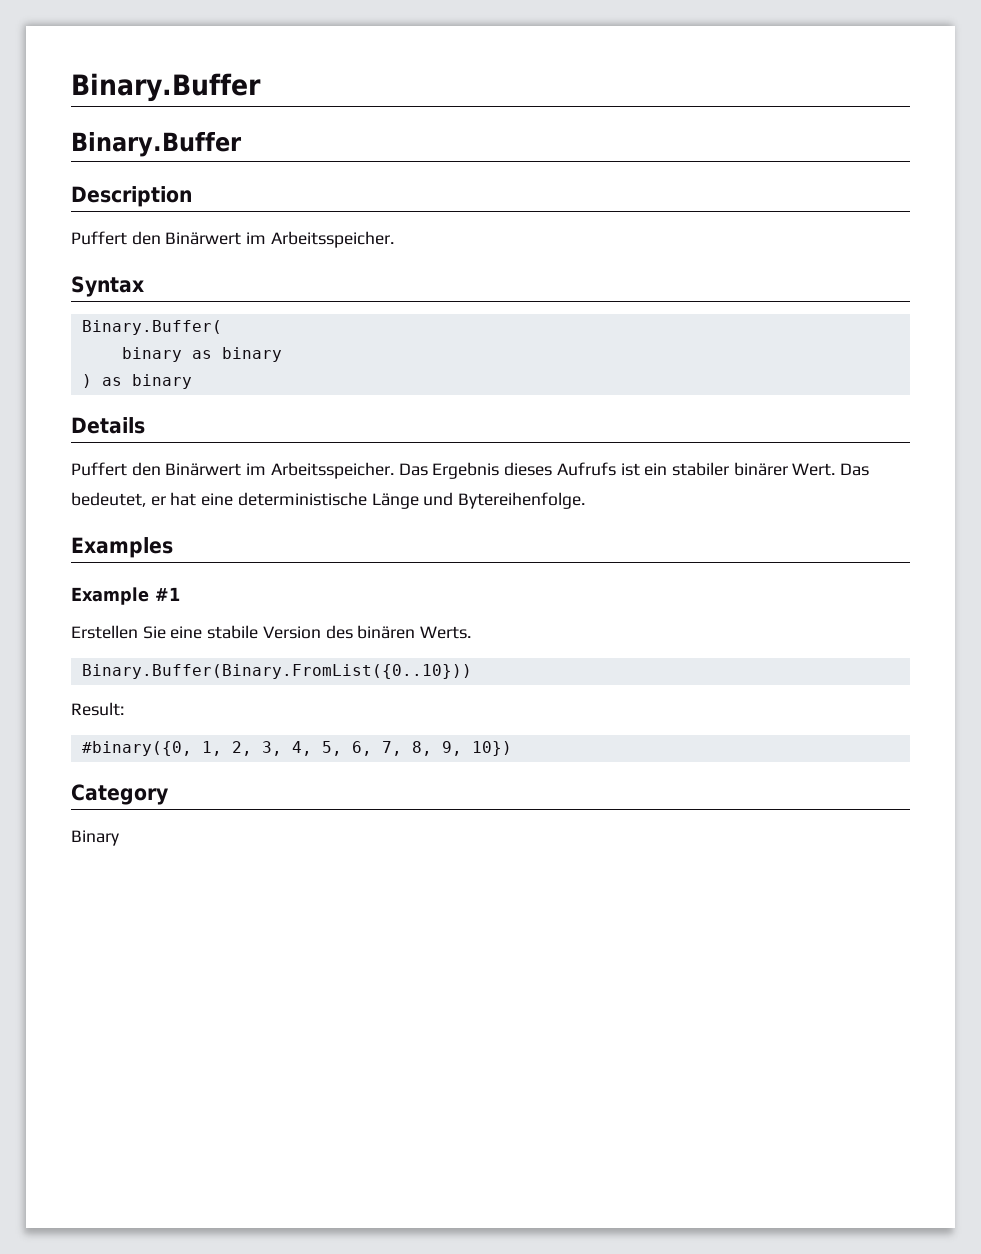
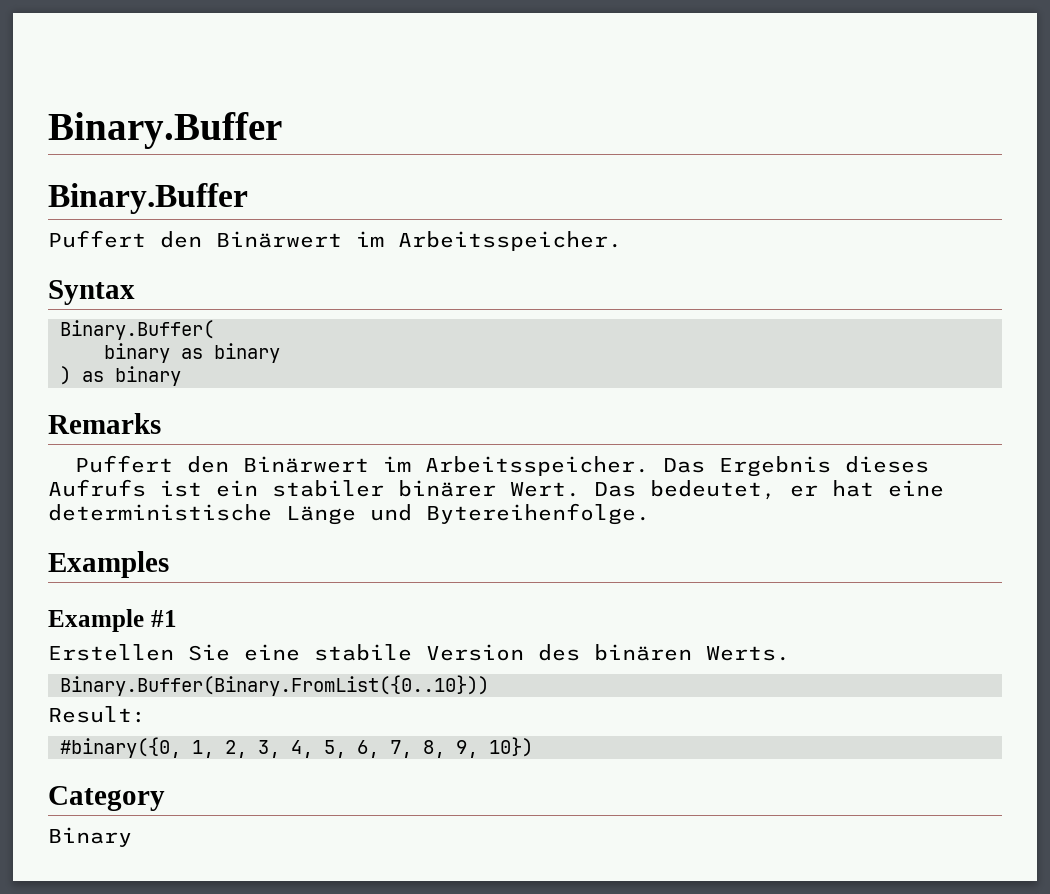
[71,186,192,207] // Description -> (248, 198) none
[71,417,145,434] Details -> [48,413,161,434] Remarks

